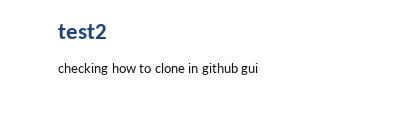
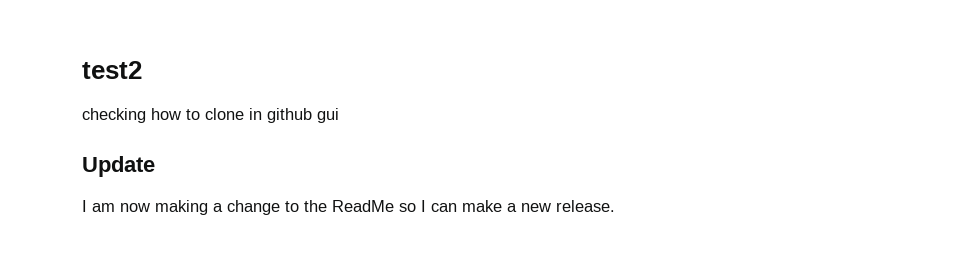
(259, 69) none -> [82,156,155,177] [82,200,615,215] // Update // I am now making a change to the ReadMe so I can make a new release.

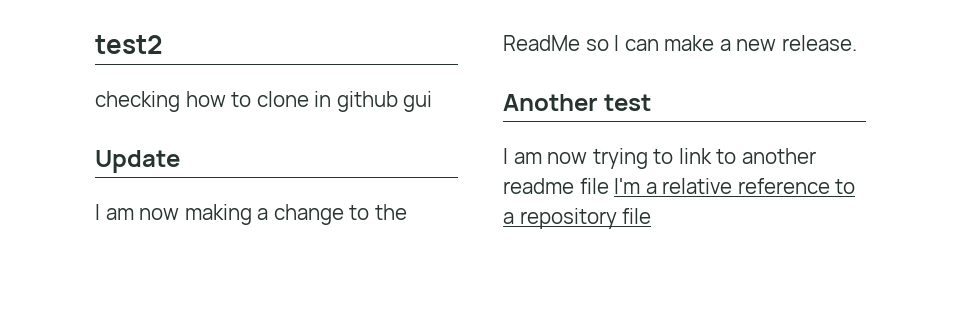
(615, 206) none -> [503,94,652,111] [503,148,816,169] [503,178,856,194] [503,208,652,229] // Another test // I am now trying to link to another readme file I'm a relative reference to a repository file

